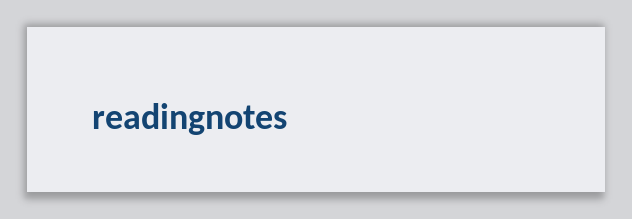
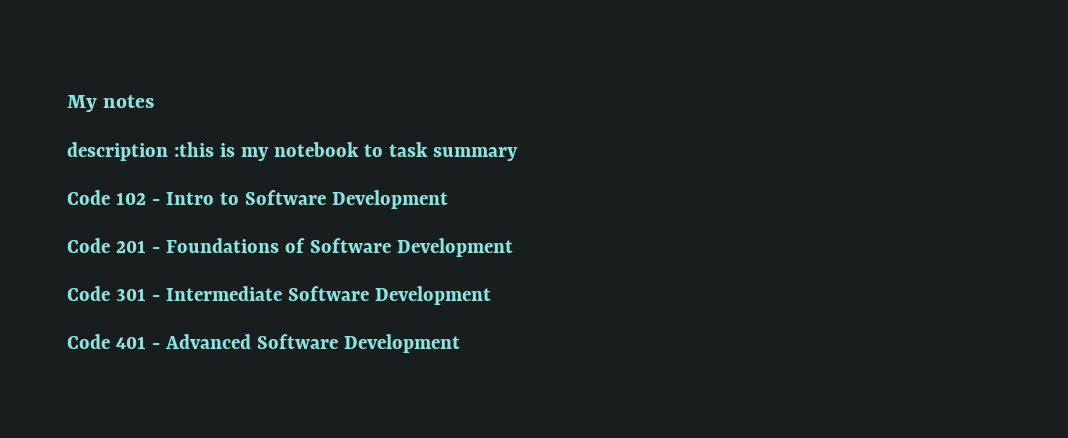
[92,103,287,135] readingnotes -> [67,95,155,112] [67,142,518,161] [67,190,448,209] [67,238,513,257] [67,286,491,305] [67,334,460,353] My notes // description :this is my notebook to task summary // Code 102 - Intro to Software Development // Code 201 - Foundations of Software Development // Code 301 - Intermediate Software Development // Code 401 - Advanced Software Development

